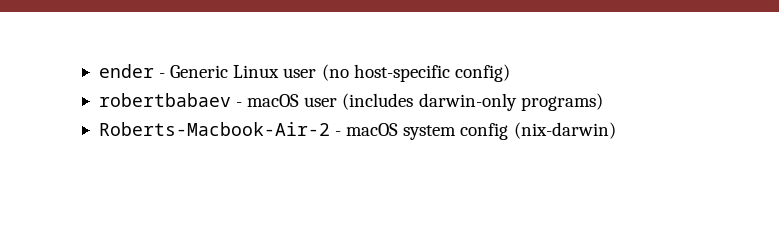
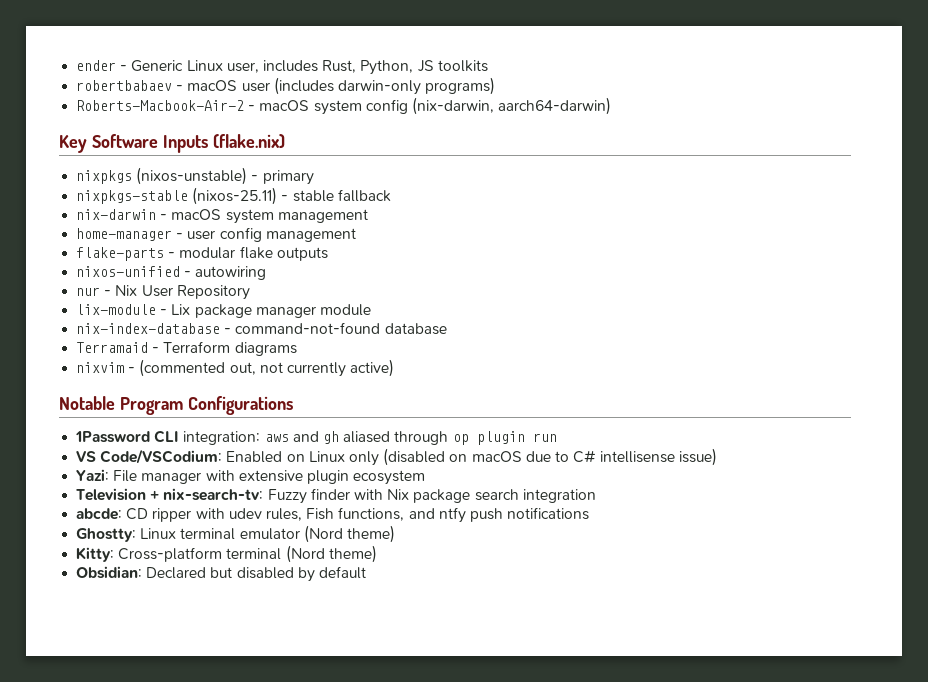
[283,64,510,82] user (no host-specific config) -> [226,60,488,75] user, includes Rust, Python, JS toolkits
[513,122,616,139] (nix-darwin) -> [411,97,612,115] [59,134,285,153] [76,167,314,185] [76,187,391,205] [76,209,368,224] [76,227,356,242] [76,246,328,261] [76,266,267,280] [76,285,250,300] [76,304,371,318] [76,322,447,335] [76,341,297,356] [76,359,395,377] [59,396,293,415] [75,430,557,445] [76,448,718,466] [76,469,426,485] [76,488,596,504] [76,507,590,523] [76,525,395,543] [76,545,377,563] [76,566,366,582] (nix-darwin, aarch64-darwin) // Key Software Inputs (flake.nix) // nixpkgs (nixos-unstable) - primary // nixpkgs-stable (nixos-25.11) - stable fallback // nix-darwin - macOS system management // home-manager - user config management // flake-parts - modular flake outputs // nixos-unified - autowiring // nur - Nix User Repository // lix-module - Lix package manager module // nix-index-database - command-not-found database // Terramaid - Terraform diagrams // nixvim - (commented out, not currently active) // Notable Program Configurations // 1Password CLI integration: aws and gh aliased through op plugin run // VS Code/VSCodium: Enabled on Linux only (disabled on macOS due to C# intellisense issue) // Yazi: File manager with extensive plugin ecosystem // Television + nix-search-tv: Fuzzy finder with Nix package search integration // abcde: CD ripper with udev rules, Fish functions, and ntfy push notifications // Ghostty: Linux terminal emulator (Nord theme) // Kitty: Cross-platform terminal (Nord theme) // Obsidian: Declared but disabled by default

